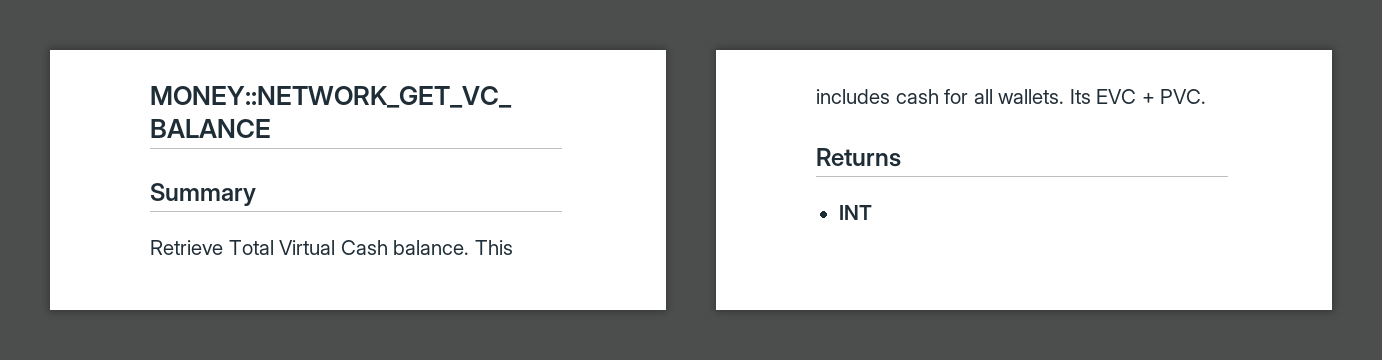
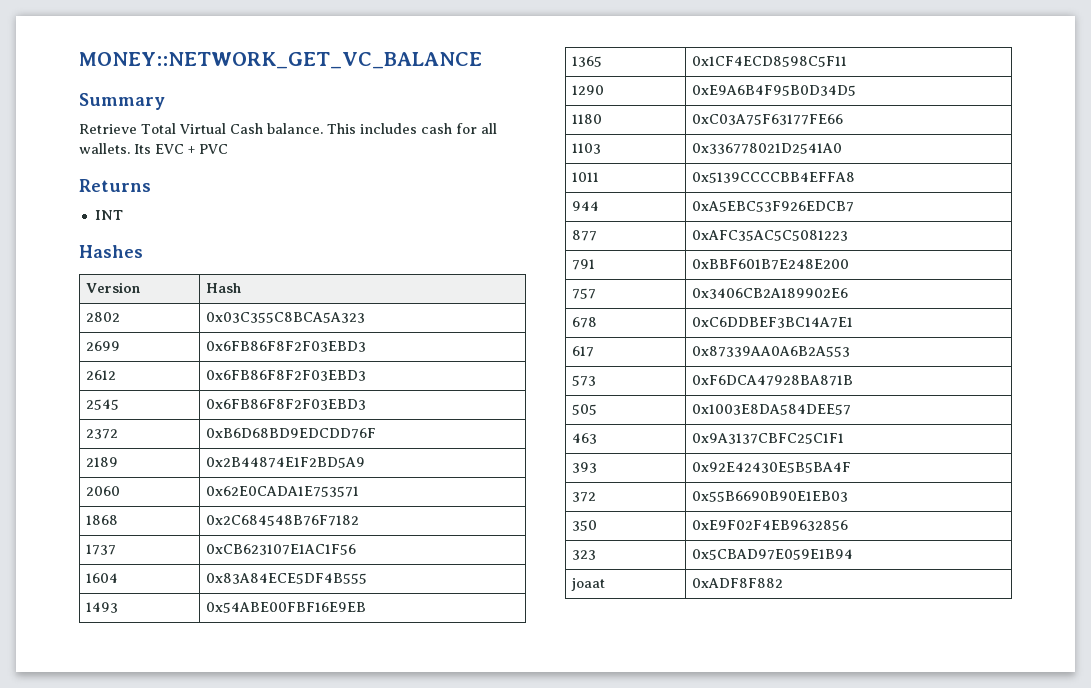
[1160,89,1207,104] PVC. -> [199,144,228,154] PVC
(872, 212) none -> [79,245,143,258] [85,282,140,293] [205,283,241,293] [85,312,120,322] [205,312,365,323] [85,341,120,351] [205,341,366,352] [85,370,116,380] [205,370,366,381] [85,399,119,410] [205,399,366,410] [85,429,118,439] [205,428,376,439] [85,457,118,467] [205,457,365,468] [85,486,120,496] [205,486,359,497] [85,515,118,525] [205,515,359,526] [85,544,116,555] [205,544,356,555] [85,573,118,583] [205,573,367,584] [85,602,118,613] [205,602,366,613] [571,56,602,67] [691,56,847,67] [571,85,604,95] [691,85,856,96] [571,114,602,124] [691,114,843,125] [571,143,601,154] [691,143,842,154] [571,172,599,182] [691,172,855,183] [571,201,599,211] [691,201,854,212] [571,230,597,241] [691,230,848,241] [571,259,595,270] [691,259,849,270] [571,288,596,299] [691,288,848,299] [571,317,597,328] [691,317,853,328] [571,346,594,357] [691,346,850,357] [571,375,596,386] [691,375,853,386] [571,404,597,415] [691,404,851,415] [571,433,597,444] [691,433,844,444] [571,462,597,473] [691,462,851,473] [571,492,596,502] [691,491,848,502] [571,520,597,531] [691,520,848,531] [571,550,596,560] [691,549,853,560] [570,578,605,591] [691,578,783,588] // Hashes // Version | Hash // 2802 | 0x03C355C8BCA5A323 // 2699 | 0x6FB86F8F2F03EBD3 // 2612 | 0x6FB86F8F2F03EBD3 // 2545 | 0x6FB86F8F2F03EBD3 // 2372 | 0xB6D68BD9EDCDD76F // 2189 | 0x2B44874E1F2BD5A9 // 2060 | 0x62E0CADA1E753571 // 1868 | 0x2C684548B76F7182 // 1737 | 0xCB623107E1AC1F56 // 1604 | 0x83A84ECE5DF4B555 // 1493 | 0x54ABE00FBF16E9EB // 1365 | 0x1CF4ECD8598C5F11 // 1290 | 0xE9A6B4F95B0D34D5 // 1180 | 0xC03A75F63177FE66 // 1103 | 0x336778021D2541A0 // 1011 | 0x5139CCCCBB4EFFA8 // 944 | 0xA5EBC53F926EDCB7 // 877 | 0xAFC35AC5C5081223 // 791 | 0xBBF601B7E248E200 // 757 | 0x3406CB2A189902E6 // 678 | 0xC6DDBEF3BC14A7E1 // 617 | 0x87339AA0A6B2A553 // 573 | 0xF6DCA47928BA871B // 505 | 0x1003E8DA584DEE57 // 463 | 0x9A3137CBFC25C1F1 // 393 | 0x92E42430E5B5BA4F // 372 | 0x55B6690B90E1EB03 // 350 | 0xE9F02F4EB9632856 // 323 | 0x5CBAD97E059E1B94 // joaat | 0xADF8F882

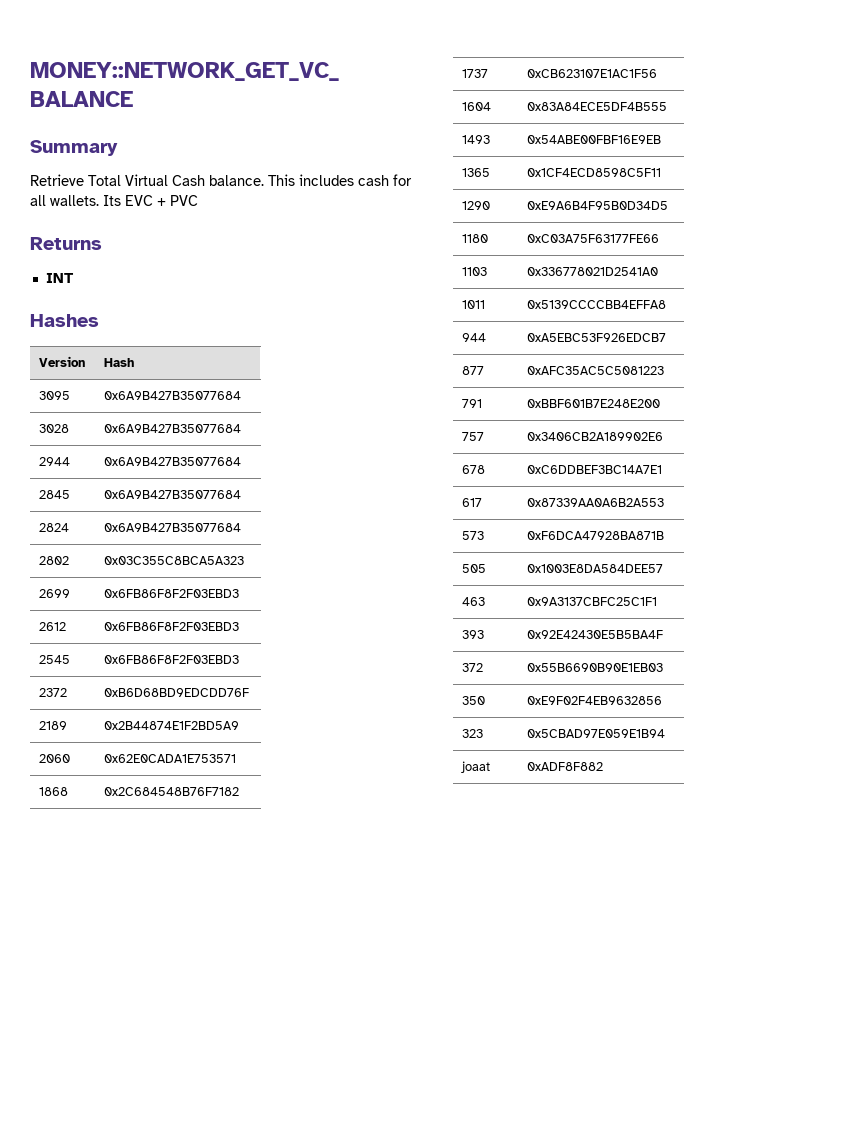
(241, 288) none -> [39,391,71,400] [104,391,242,400] [39,424,70,433] [104,424,242,433] [39,457,71,466] [104,457,242,466] [39,490,71,499] [104,490,242,499] [39,523,70,532] [104,523,242,532] // 3095 | 0x6A9B427B35077684 // 3028 | 0x6A9B427B35077684 // 2944 | 0x6A9B427B35077684 // 2845 | 0x6A9B427B35077684 // 2824 | 0x6A9B427B35077684

